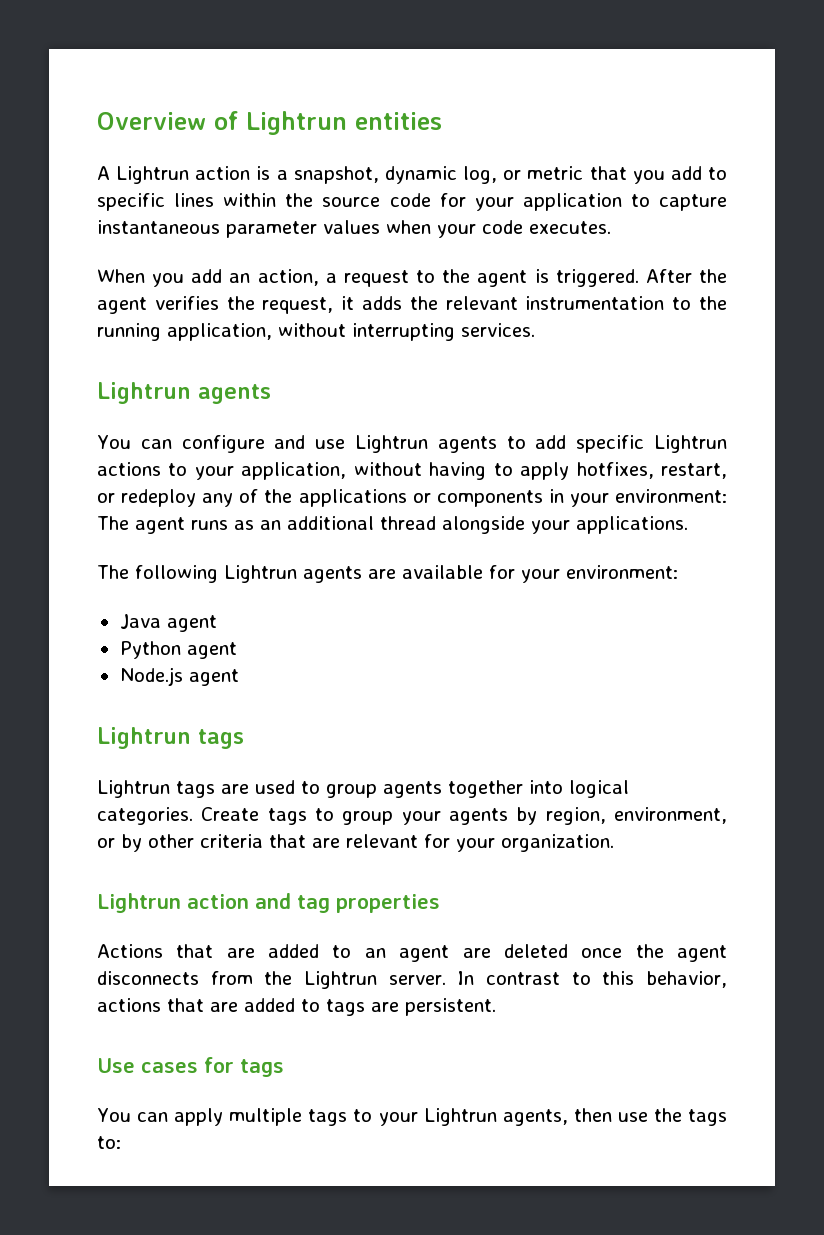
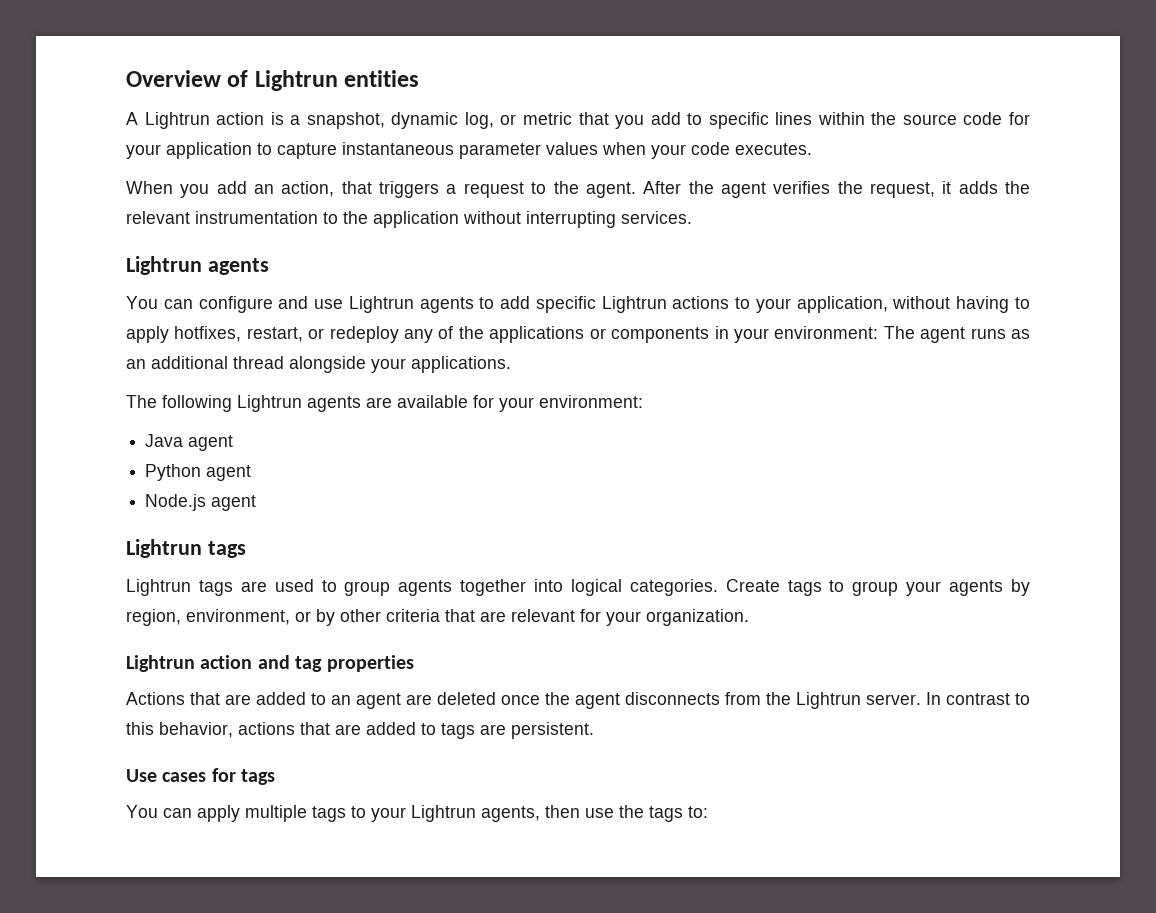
(319, 277) none -> [341,181,440,198] that triggers
[477,269,639,287] agent is triggered. -> [585,182,636,198] agent.
[97,323,272,341] running application, -> [373,211,459,228] application

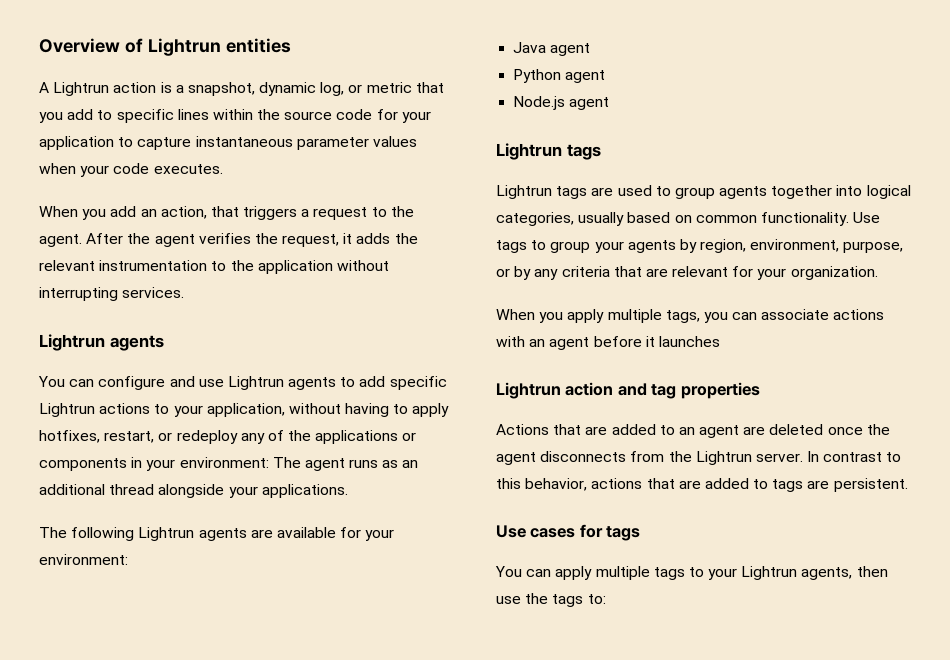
[629,579,780,596] categories. Create -> [496,212,881,226] categories, usually based on common functionality. Use
(290, 617) none -> [843,241,904,253] purpose,
[340,609,381,622] other -> [534,269,559,280] any
(749, 617) none -> [496,309,885,323] [496,336,720,350] // When you apply multiple tags, you can associate actions with an agent before it launches

